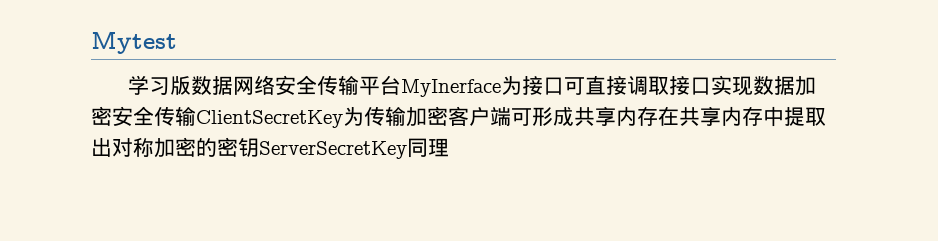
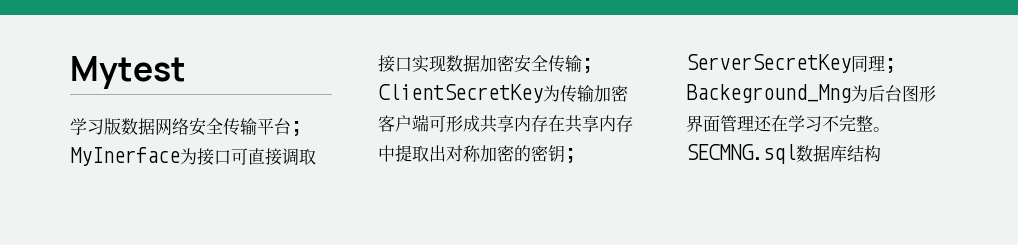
(401, 85) none -> [291,121,302,136] ;
(196, 116) none -> [582,58,593,73] ;
(259, 147) none -> [565,148,576,163] ;
(449, 147) none -> [885,58,896,73] [686,84,936,103] [686,115,890,132] [686,144,881,164] ; Backeground_Mng为后台图形界面管理还在学习不完整。SECMNG.sql数据库结构

